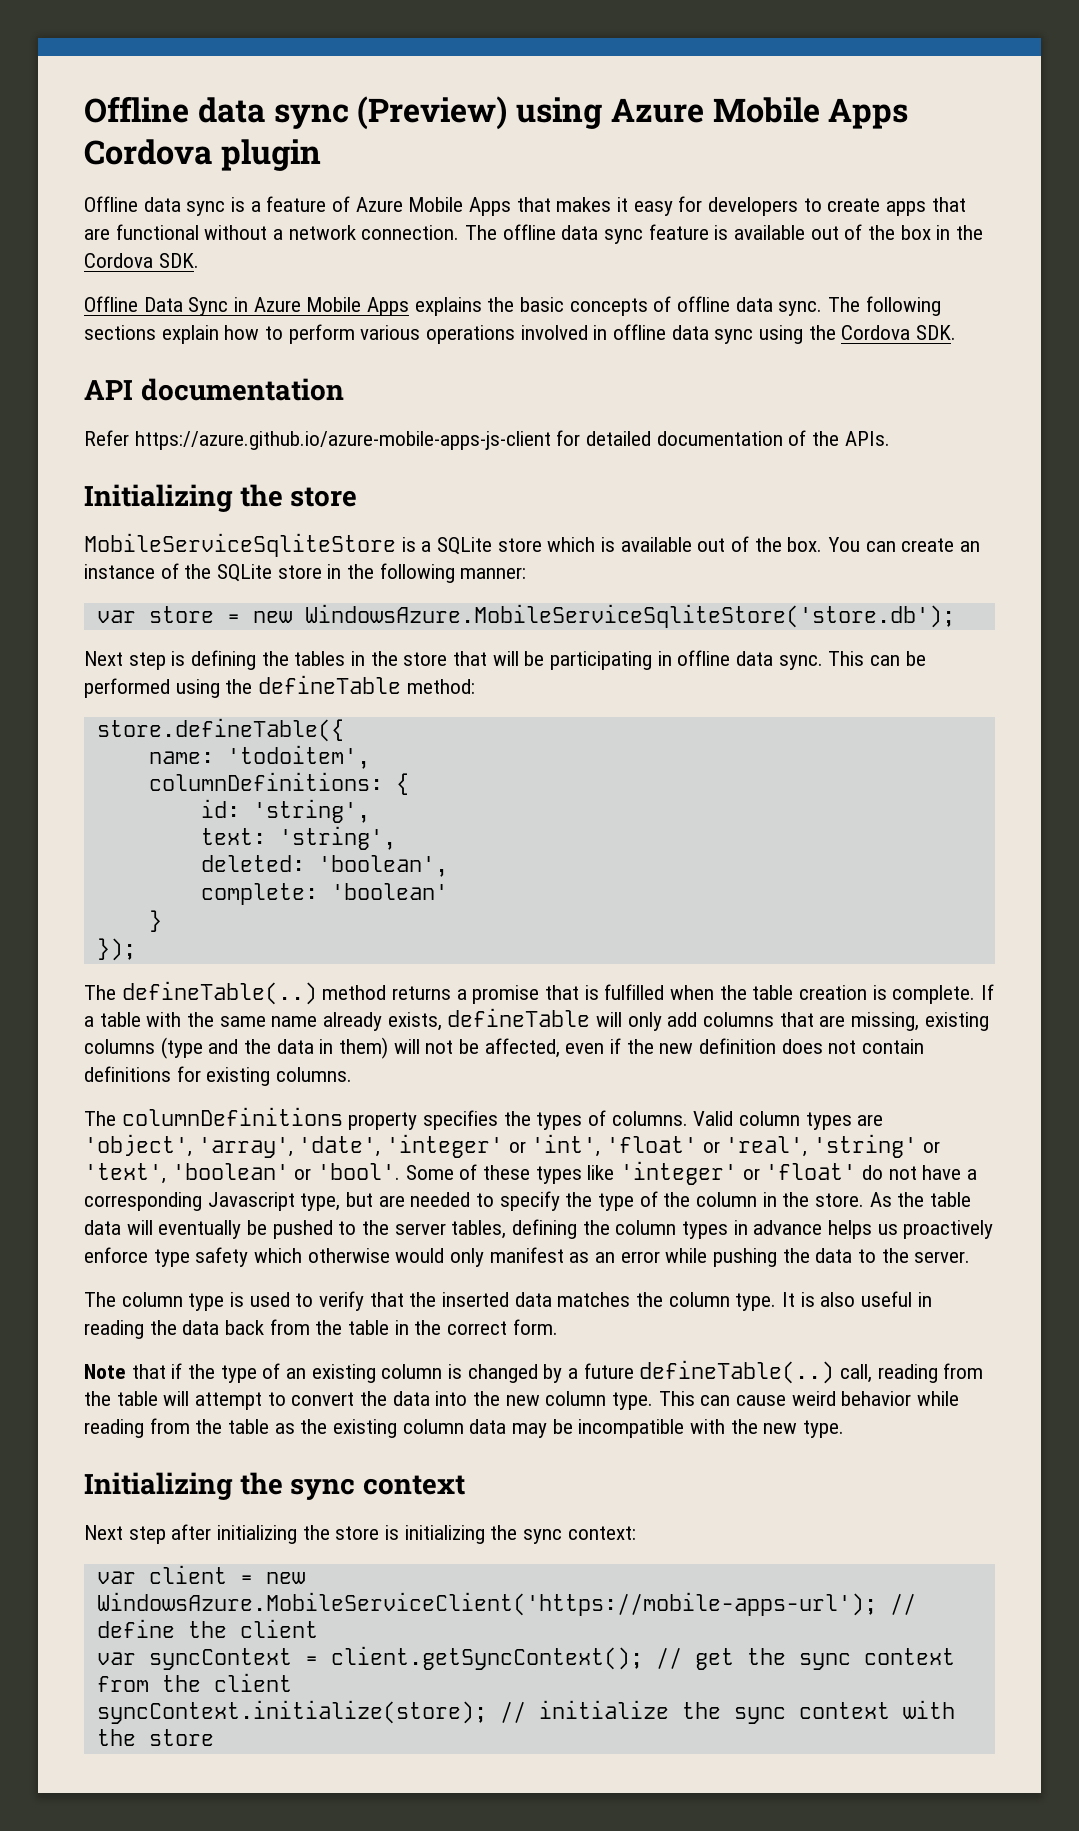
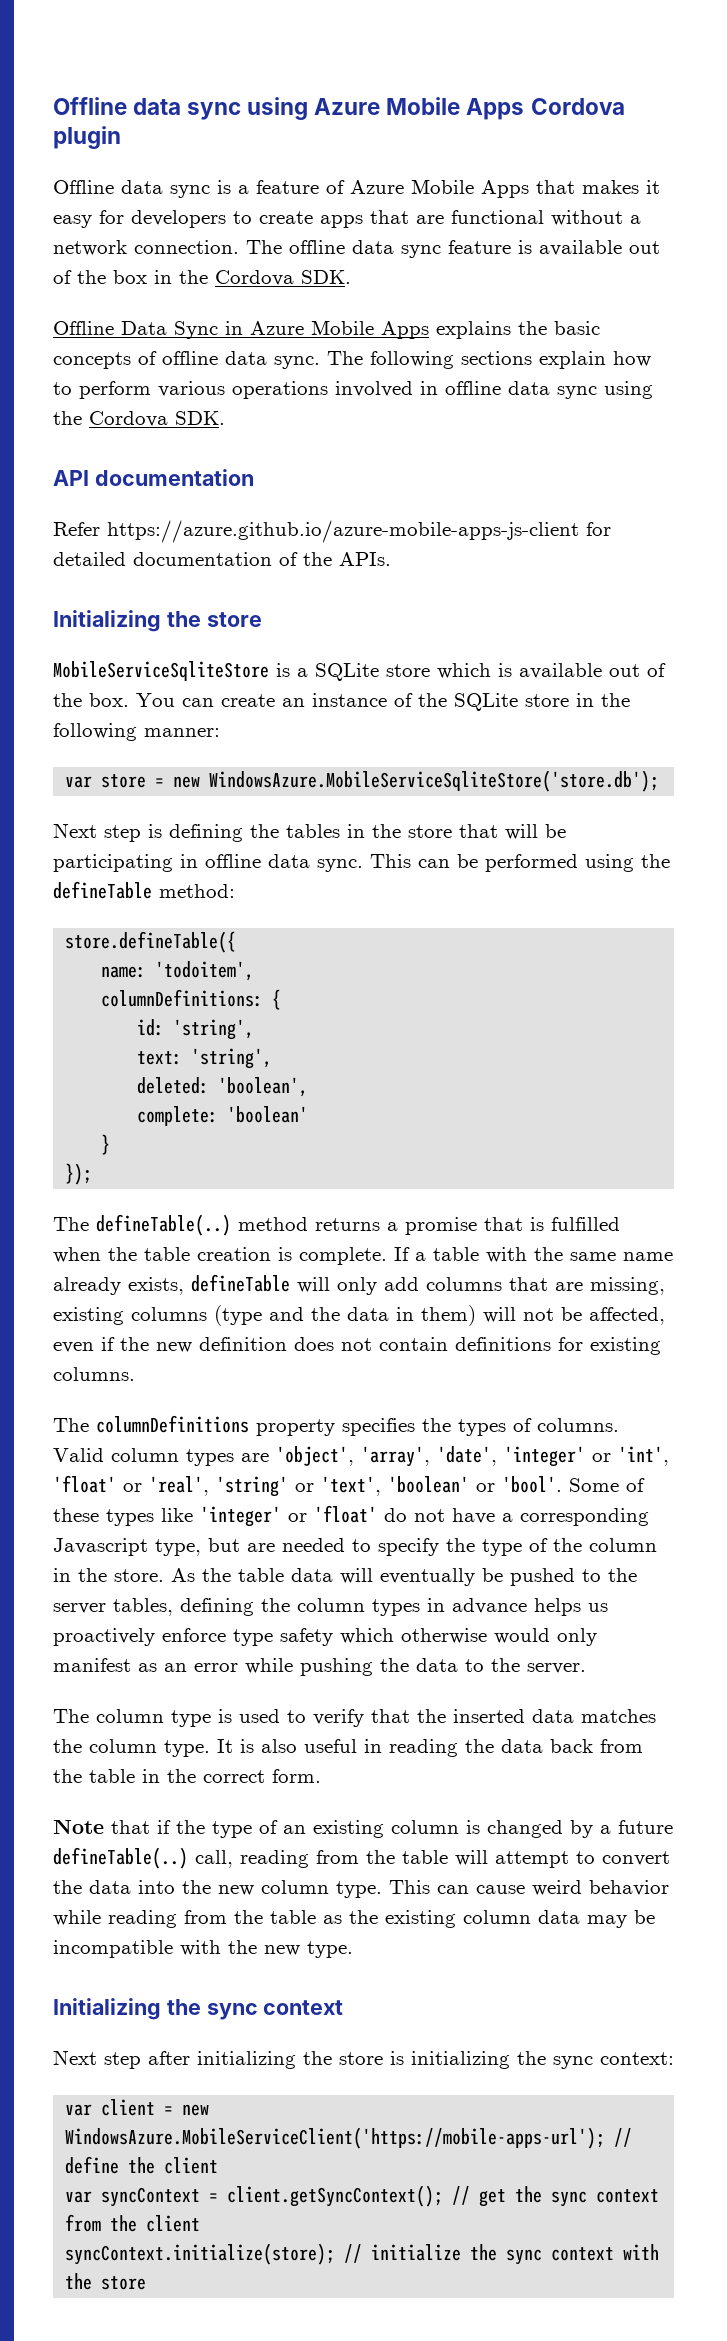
[84,96,508,130] Offline data sync (Preview) -> [53,97,242,120] Offline data sync

